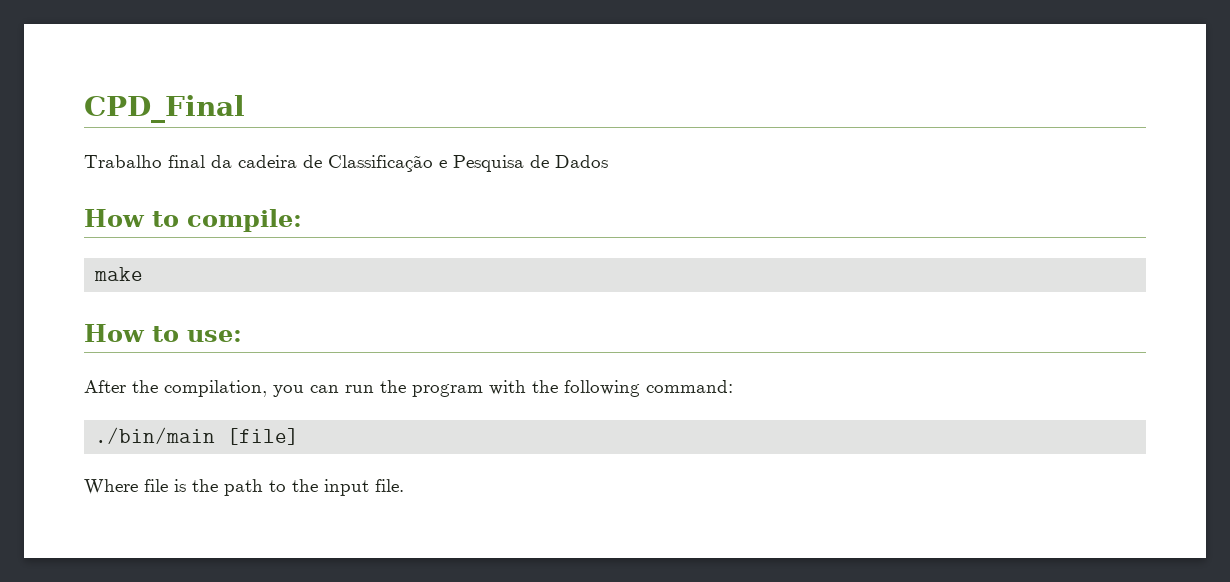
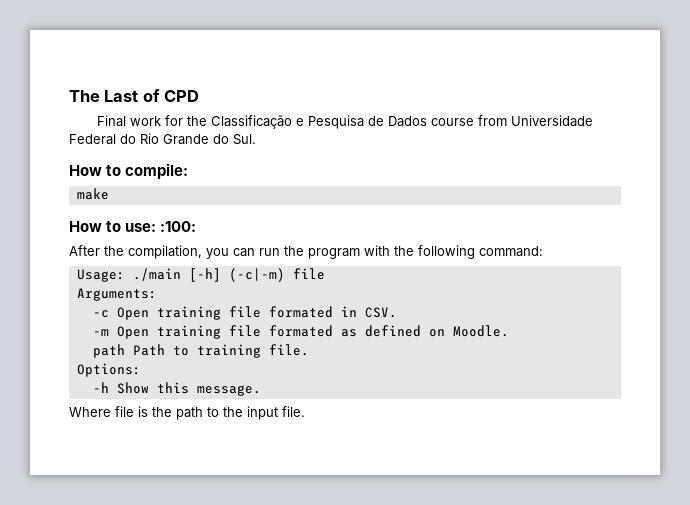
[84,95,245,123] [84,155,322,168] CPD_Final // Trabalho final da cadeira de -> [69,89,200,102] [97,115,208,127] The Last of CPD // Final work for the
(608, 161) none -> [431,115,594,127] [69,133,256,145] course from Universidade Federal do Rio Grande do Sul.
(242, 336) none -> [160,221,197,232] :100:
[95,427,300,445] ./bin/main [file] -> [76,268,325,282] [76,288,157,301] [92,306,397,320] [92,325,509,339] [92,344,309,358] [76,363,141,377] [92,382,261,396] Usage: ./main [-h] (-c|-m) file // Arguments: // -c Open training file formated in CSV. // -m Open training file formated as defined on Moodle. // path Path to training file. // Options: // -h Show this message.

